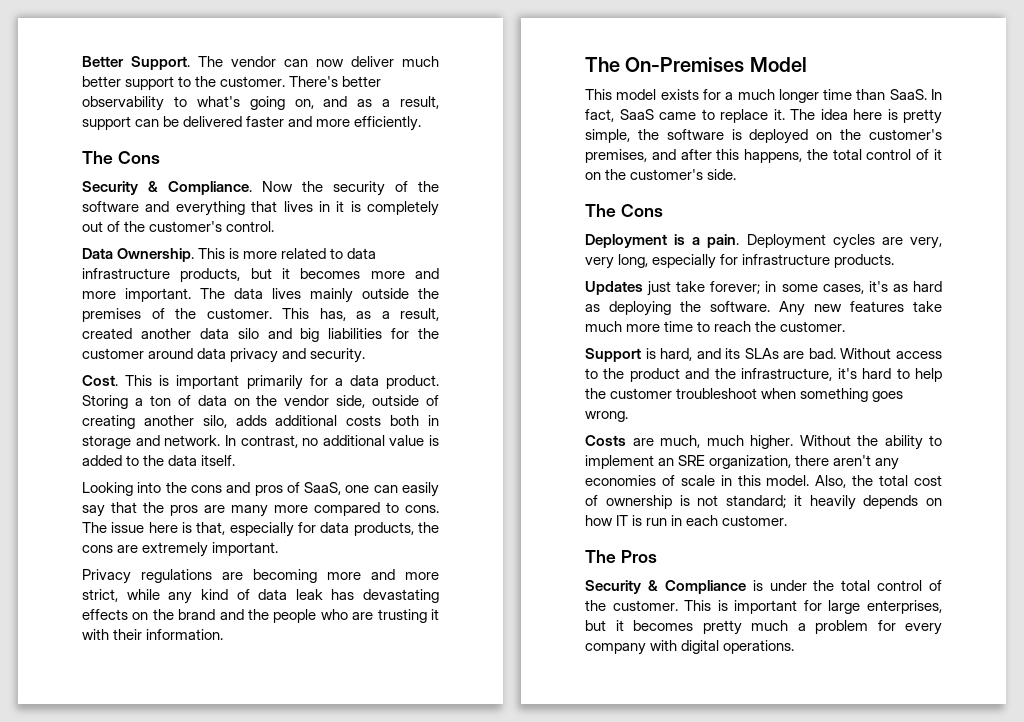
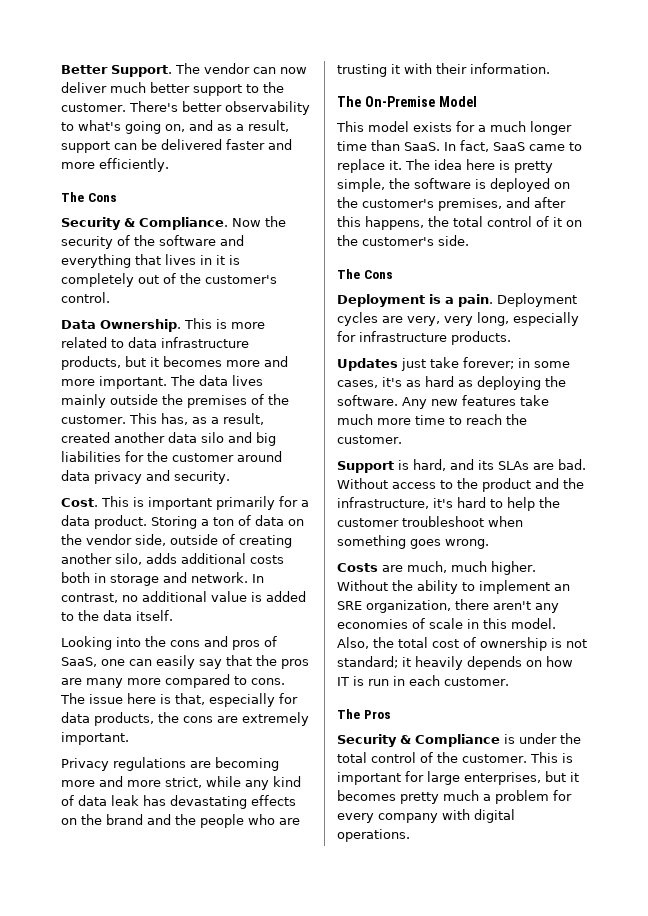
[625,57,745,72] On-Premises -> [364,96,435,107] On-Premise

